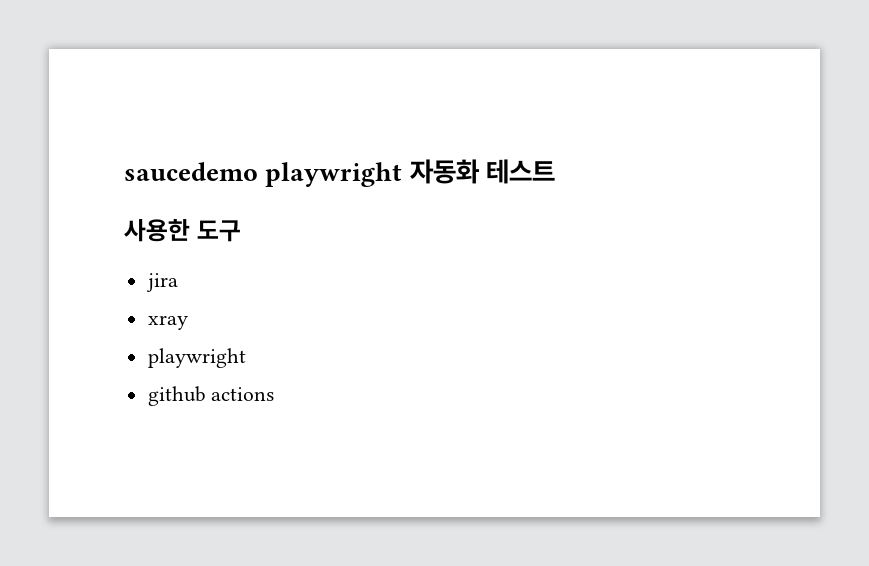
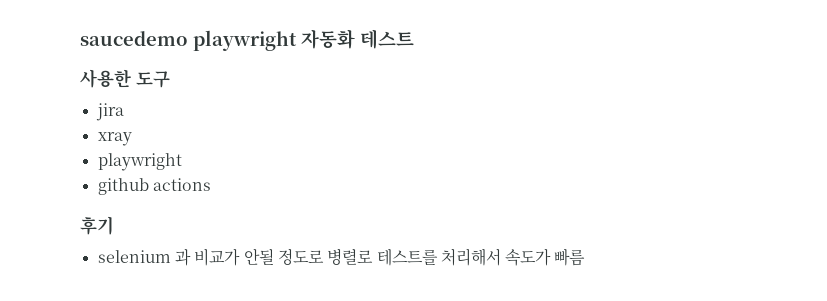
(275, 394) none -> [80,216,114,235] [97,248,586,266] // 후기 // selenium 과 비교가 안될 정도로 병렬로 테스트를 처리해서 속도가 빠름

